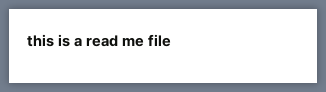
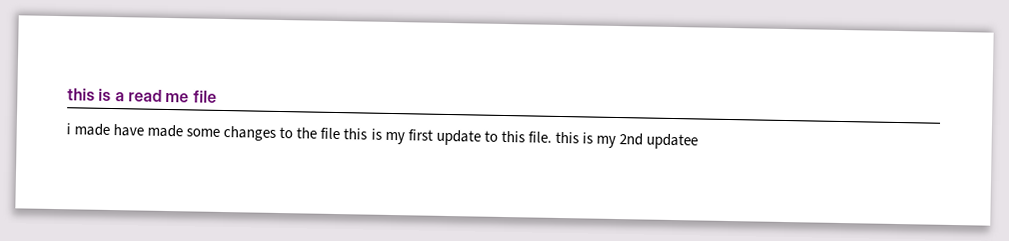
(172, 40) none -> [66,123,699,150] // i made have made some changes to the file this is my first update to this file. this is my 2nd updatee

